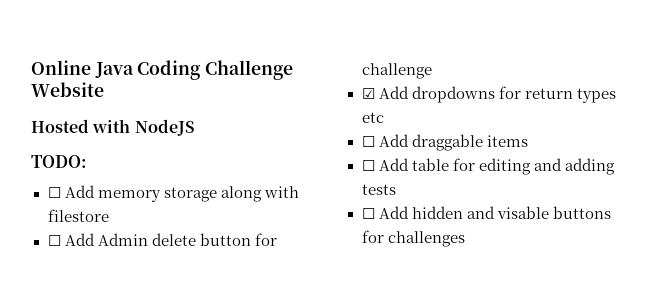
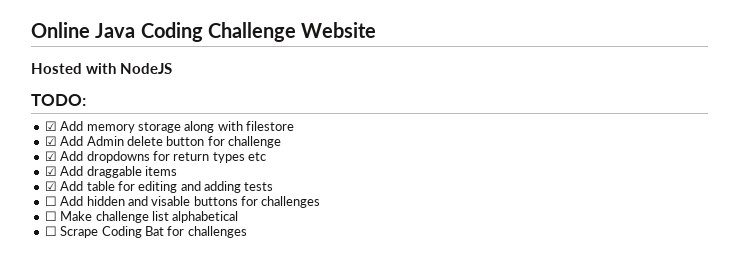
[47,187,61,198] ☐ -> [44,121,57,131] ☑
[47,235,61,246] ☐ -> [44,136,57,146] ☑
[361,136,375,147] ☐ -> [44,166,57,176] ☑
[361,160,375,171] ☐ -> [44,181,57,191] ☑
(465, 239) none -> [44,211,239,223] [44,226,247,238] // ☐ Make challenge list alphabetical // ☐ Scrape Coding Bat for challenges

